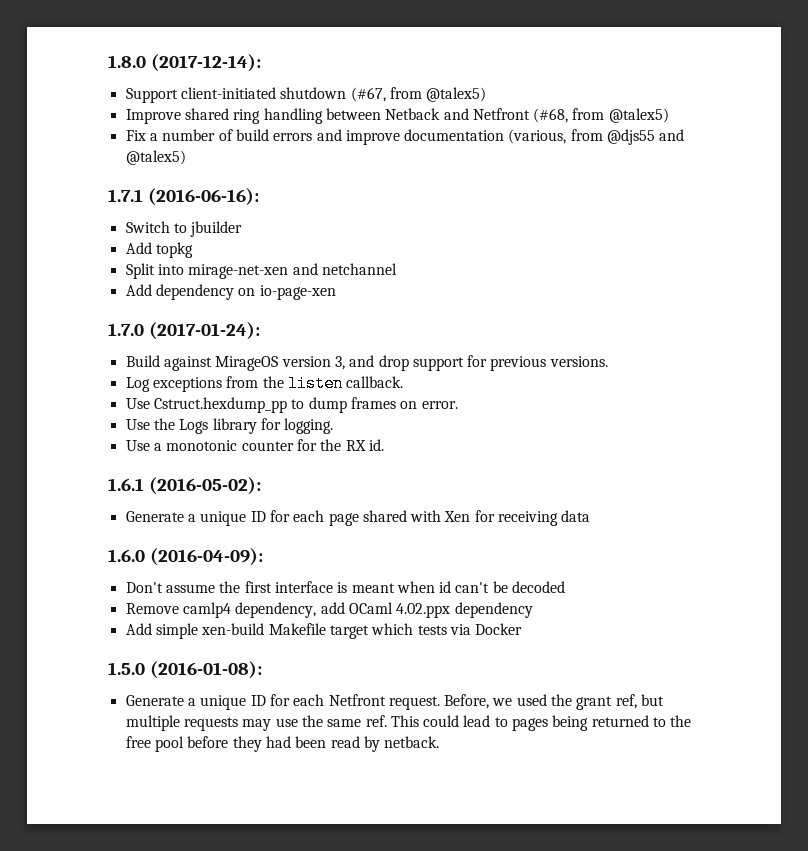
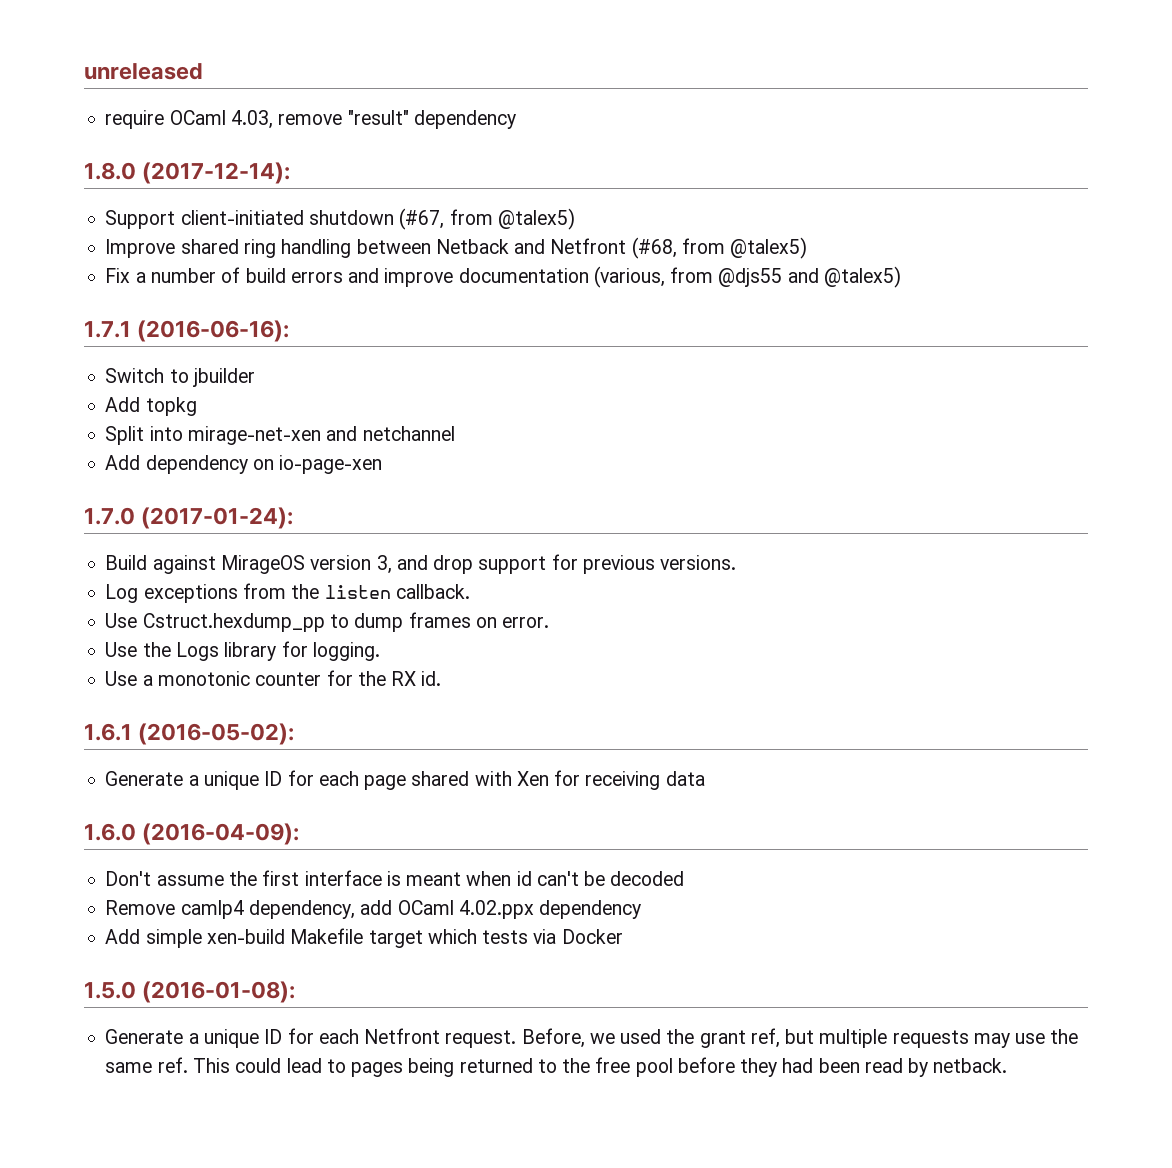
(108, 61) none -> [84,63,203,80] [105,110,516,129] unreleased // require OCaml 4.03, remove "result" dependency //

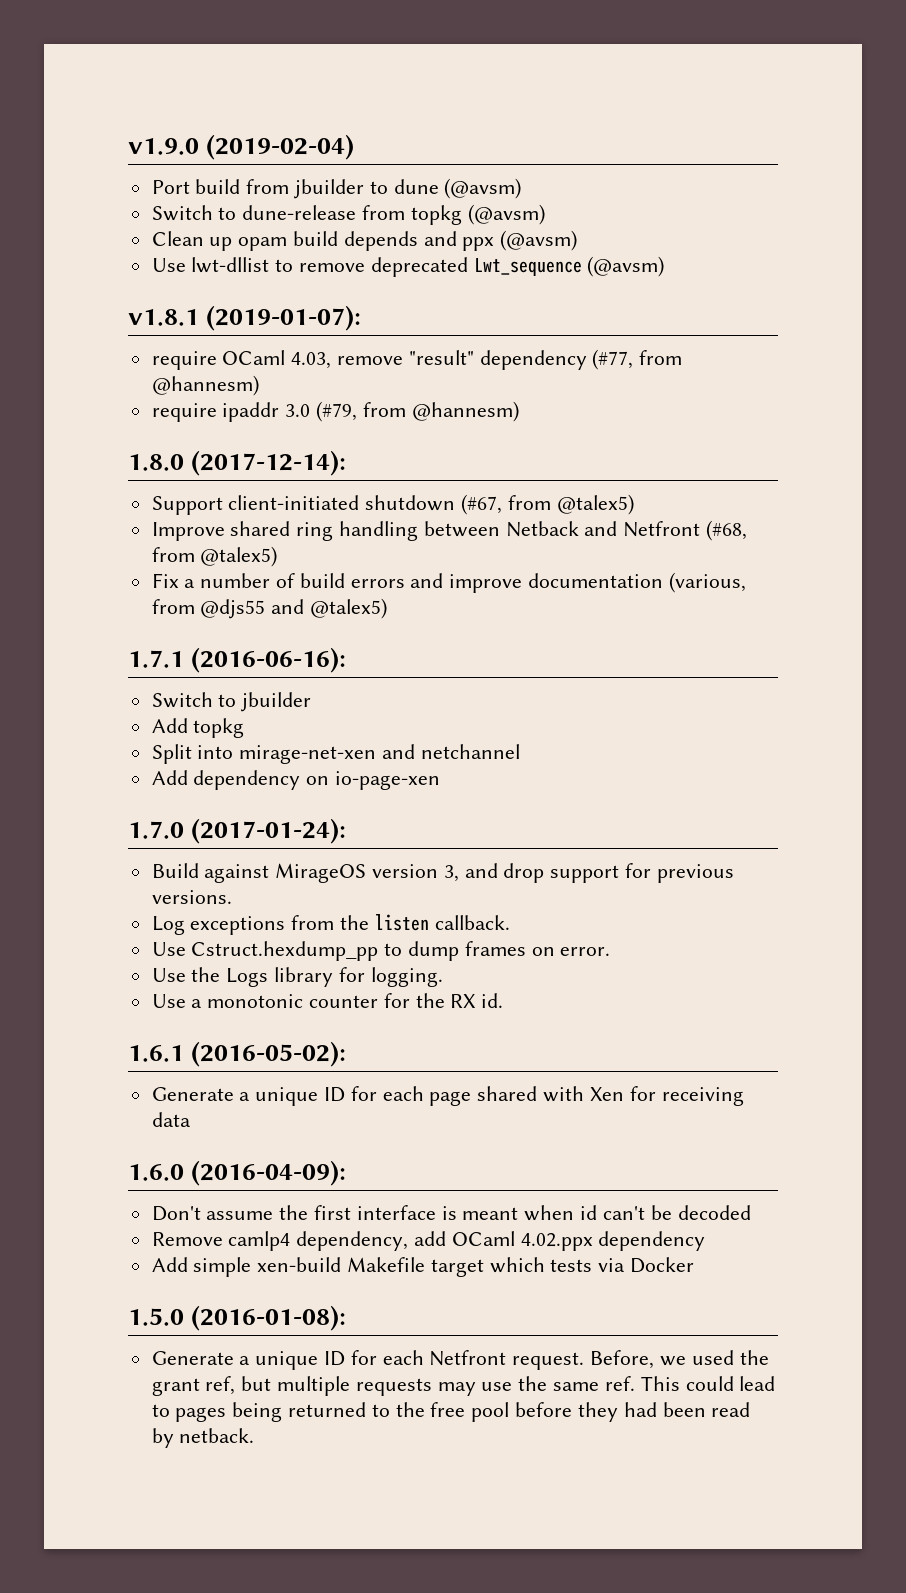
[84,63,203,80] unreleased -> [128,134,355,160] [151,178,522,199] [151,204,545,225] [151,230,578,251] [151,256,665,277] [128,305,362,331] v1.9.0 (2019-02-04) // Port build from jbuilder to dune (@avsm) // Switch to dune-release from topkg (@avsm) // Clean up opam build depends and ppx (@avsm) // Use lwt-dllist to remove deprecated Lwt_sequence (@avsm) // v1.8.1 (2019-01-07):
(516, 119) none -> [592,349,683,370] [151,375,259,396] [151,401,519,422] (#77, from @hannesm) // require ipaddr 3.0 (#79, from @hannesm)

